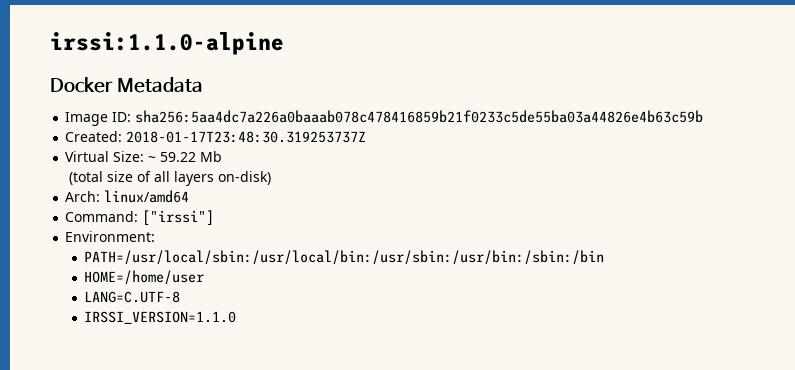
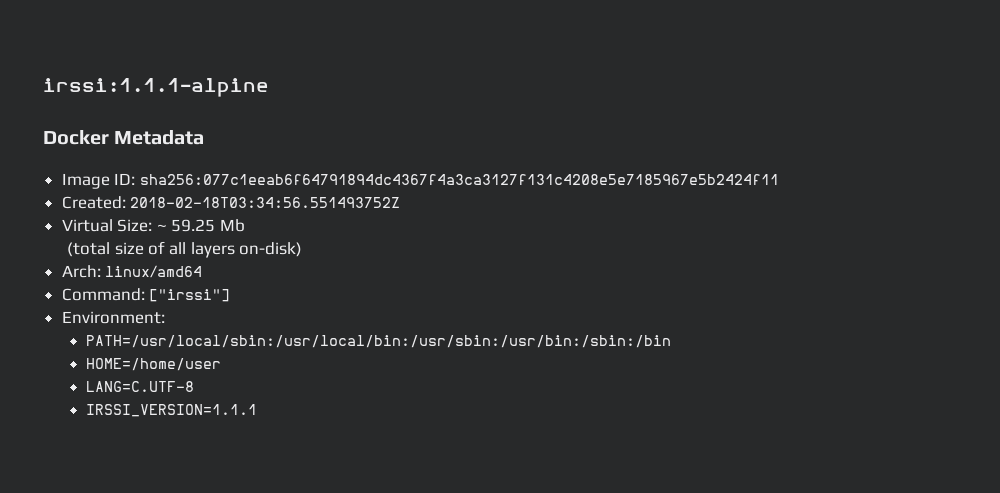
[50,32,284,55] irssi:1.1.0-alpine -> [43,78,269,97] irssi:1.1.1-alpine
[135,110,704,123] sha256:5aa4dc7a226a0baaab078c478416859b21f0233c5de55ba03a44826e4b63c59b -> [139,174,779,185] sha256:077c1eeab6f64791894dc4367f4a3ca3127f131c4208e5e7185967e5b2424f11
[126,131,367,143] 2018-01-17T23:48:30.319253737Z -> [130,197,401,208] 2018-02-18T03:34:56.551493752Z
[160,152,197,162] 59.22 -> [171,219,216,232] 59.25
[84,311,237,324] IRSSI_VERSION=1.1.0 -> [85,404,257,417] IRSSI_VERSION=1.1.1

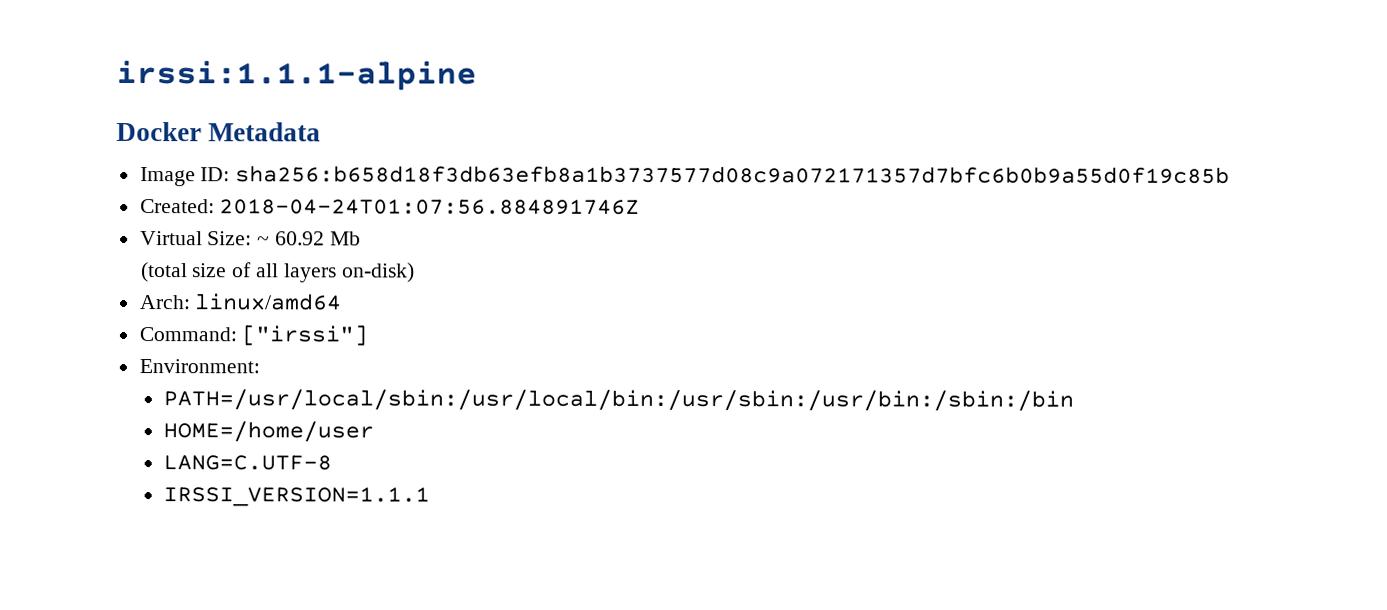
[139,174,779,185] sha256:077c1eeab6f64791894dc4367f4a3ca3127f131c4208e5e7185967e5b2424f11 -> [235,165,1231,184] sha256:b658d18f3db63efb8a1b3737577d08c9a072171357d7bfc6b0b9a55d0f19c85b
[130,197,401,208] 2018-02-18T03:34:56.551493752Z -> [219,198,641,215] 2018-04-24T01:07:56.884891746Z
[171,219,216,232] 59.25 -> [275,231,326,246] 60.92

